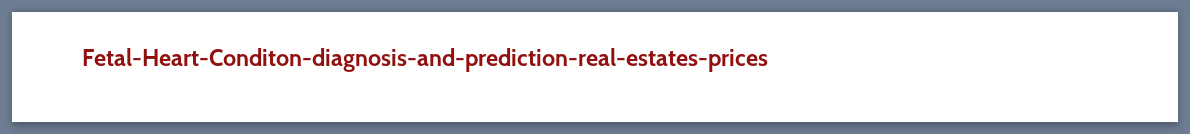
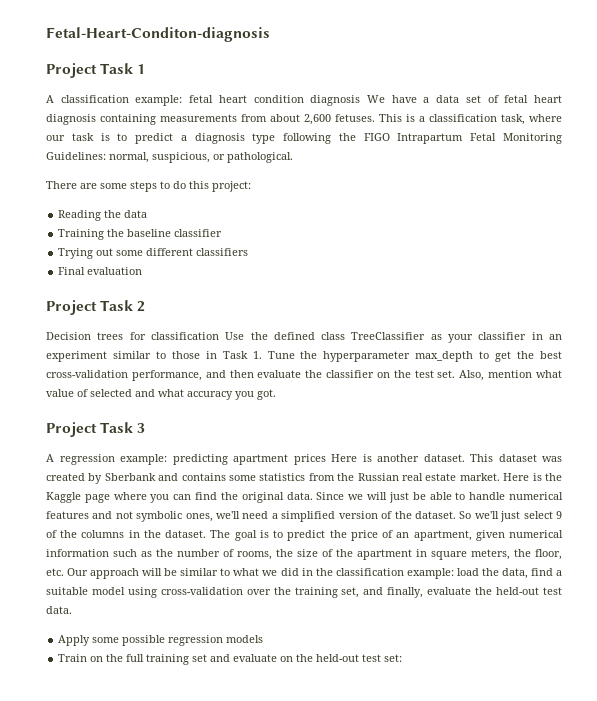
[82,48,768,72] Fetal-Heart-Conditon-diagnosis-and-prediction-real-estates-prices -> [46,27,270,42] [46,63,146,78] [46,95,563,106] [46,114,562,125] [46,133,562,144] [46,152,293,163] [46,181,251,192] [58,210,148,221] [58,229,223,240] [58,248,249,259] [58,267,143,275] [46,300,146,315] [46,332,563,343] [46,351,562,362] [46,370,563,381] [46,389,276,400] [46,422,146,437] [46,454,562,465] [46,473,562,484] [46,492,563,503] [46,511,563,522] [46,530,564,541] [46,549,562,560] [46,568,562,579] [46,587,562,598] [46,606,72,614] [58,635,264,646] [58,654,403,665] Fetal-Heart-Conditon-diagnosis // Project Task 1 // A classification example: fetal heart condition diagnosis We have a data set of fetal heart diagnosis containing measurements from about 2,600 fetuses. This is a classification task, where our task is to predict a diagnosis type following the FIGO Intrapartum Fetal Monitoring Guidelines: normal, suspicious, or pathological. // There are some steps to do this project: // Reading the data // Training the baseline classifier // Trying out some different classifiers // Final evaluation // Project Task 2 // Decision trees for classification Use the defined class TreeClassifier as your classifier in an experiment similar to those in Task 1. Tune the hyperparameter max_depth to get the best cross-validation performance, and then evaluate the classifier on the test set. Also, mention what value of selected and what accuracy you got. // Project Task 3 // A regression example: predicting apartment prices Here is another dataset. This dataset was created by Sberbank and contains some statistics from the Russian real estate market. Here is the Kaggle page where you can find the original data. Since we will just be able to handle numerical features and not symbolic ones, we'll need a simplified version of the dataset. So we'll just select 9 of the columns in the dataset. The goal is to predict the price of an apartment, given numerical information such as the number of rooms, the size of the apartment in square meters, the floor, etc. Our approach will be similar to what we did in the classification example: load the data, find a suitable model using cross-validation over the training set, and finally, evaluate the held-out test data. // Apply some possible regression models // Train on the full training set and evaluate on the held-out test set:

